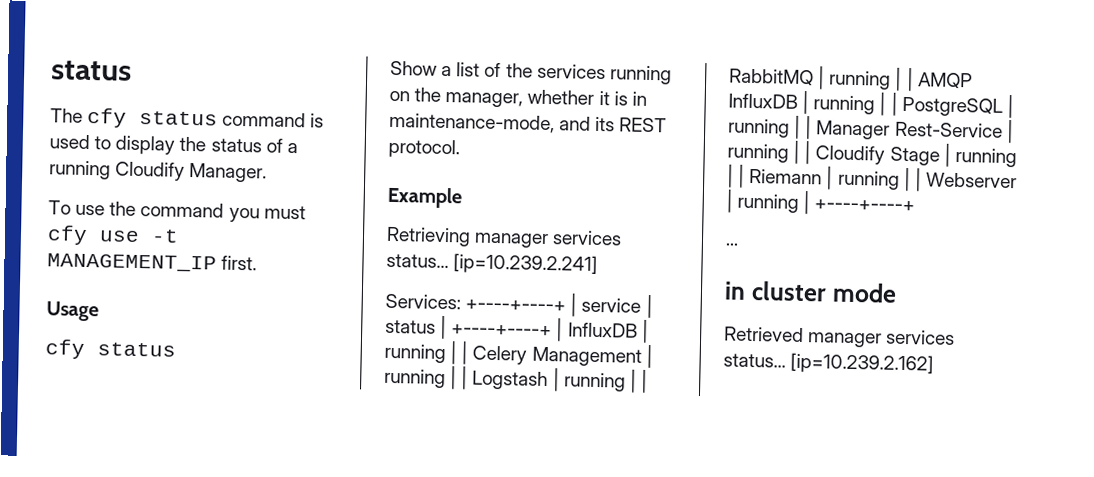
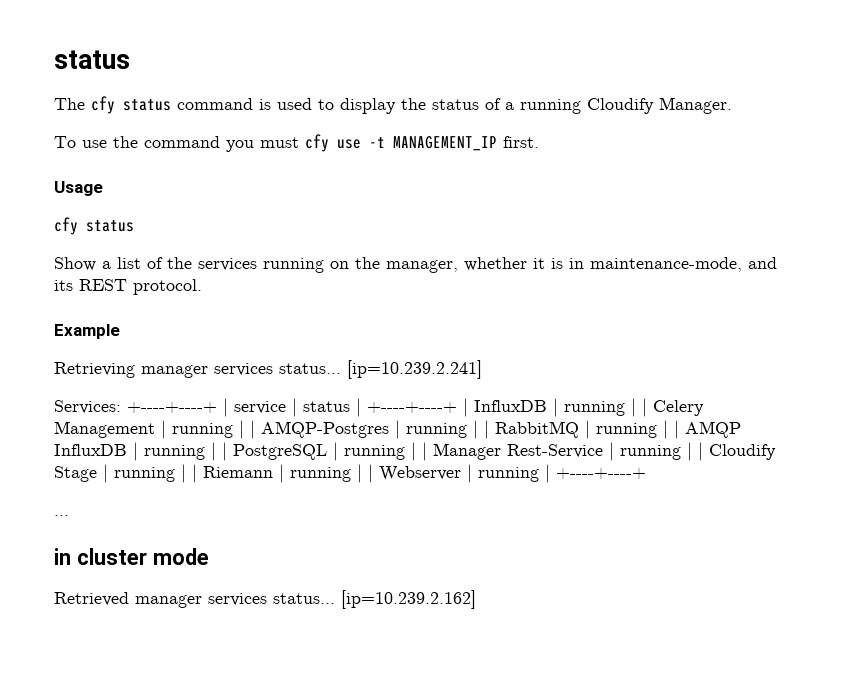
[472,370,549,391] Logstash -> [261,421,389,438] AMQP-Postgres

